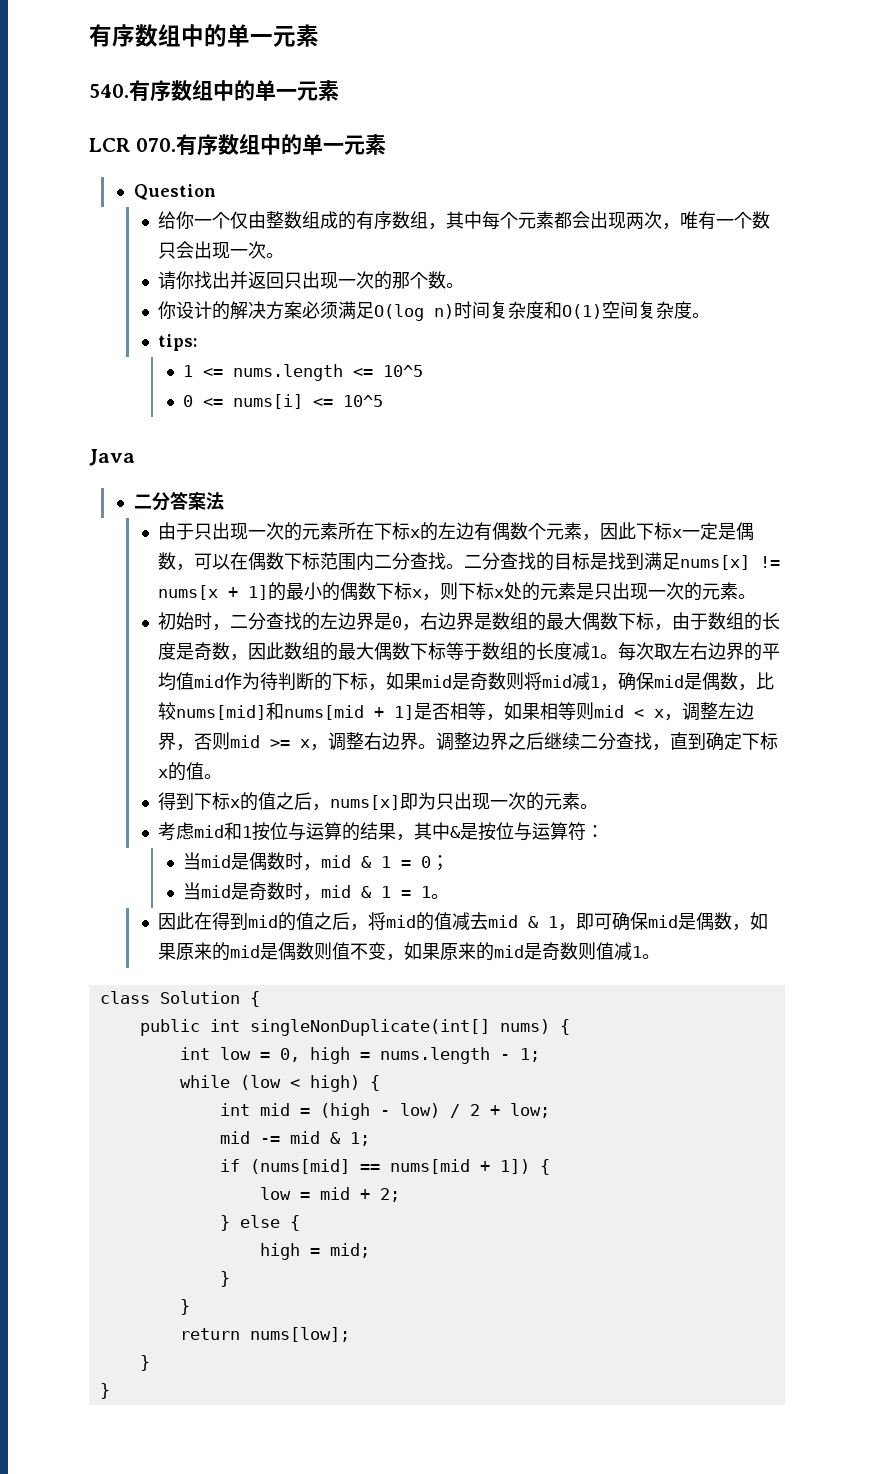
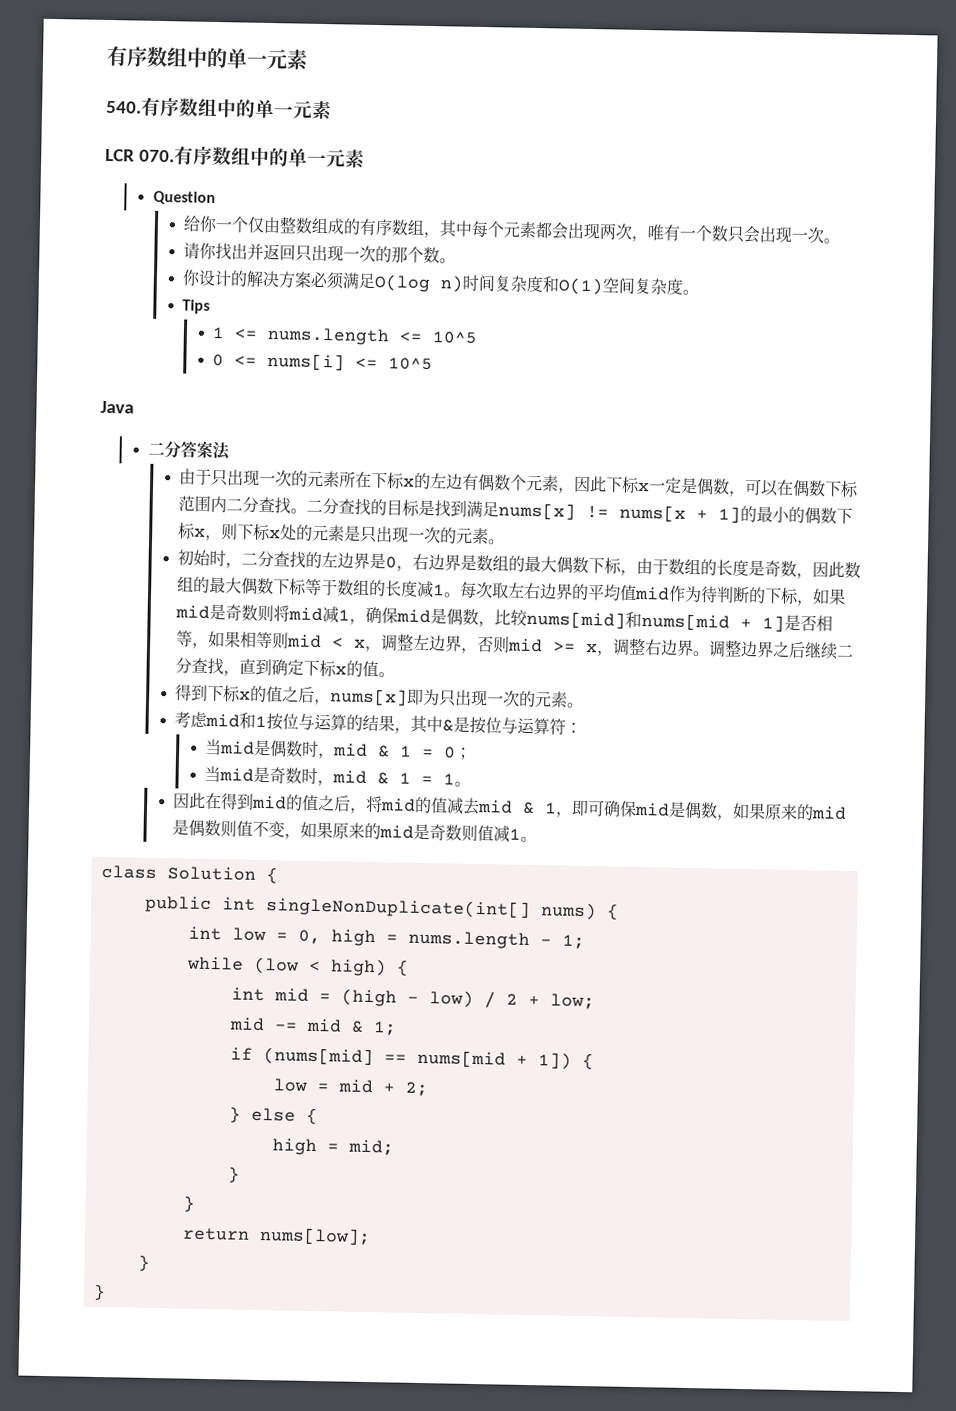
[158,334,198,351] tips: -> [182,299,211,314] Tips

